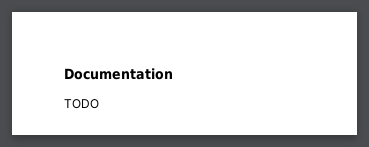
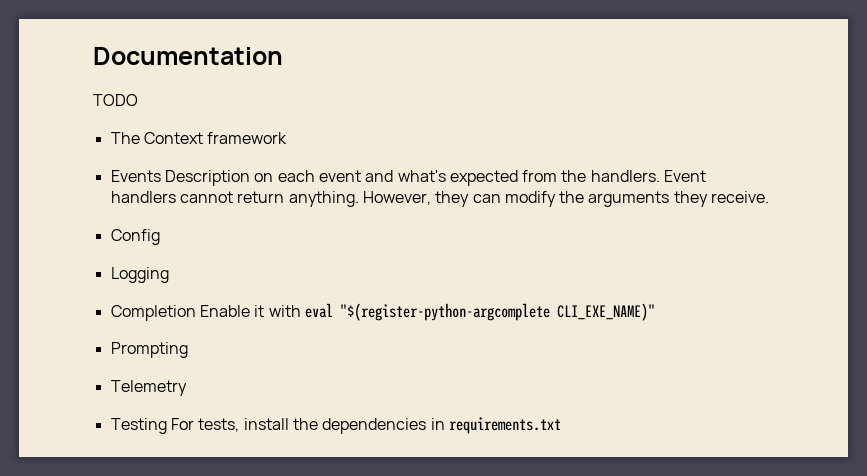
(99, 104) none -> [110,132,288,144] [110,170,707,186] [110,191,770,207] [110,229,160,245] [110,267,169,283] [110,303,655,321] [110,342,188,358] [110,380,187,396] [110,417,561,434] // The Context framework // Events Description on each event and what's expected from the handlers. Event handlers cannot return anything. However, they can modify the arguments they receive. // Config // Logging // Completion Enable it with eval "$(register-python-argcomplete CLI_EXE_NAME)" // Prompting // Telemetry // Testing For tests, install the dependencies in requirements.txt

